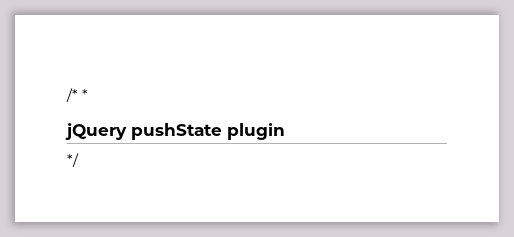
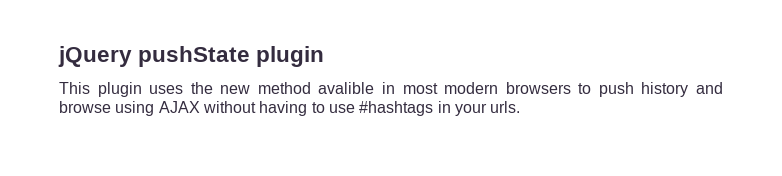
[66,88,88,102] /* * // -> (58, 56) none
[67,153,79,167] */ -> [59,82,723,97] [59,101,521,116] This plugin uses the new method avalible in most modern browsers to push history and browse using AJAX without having to use #hashtags in your urls.

